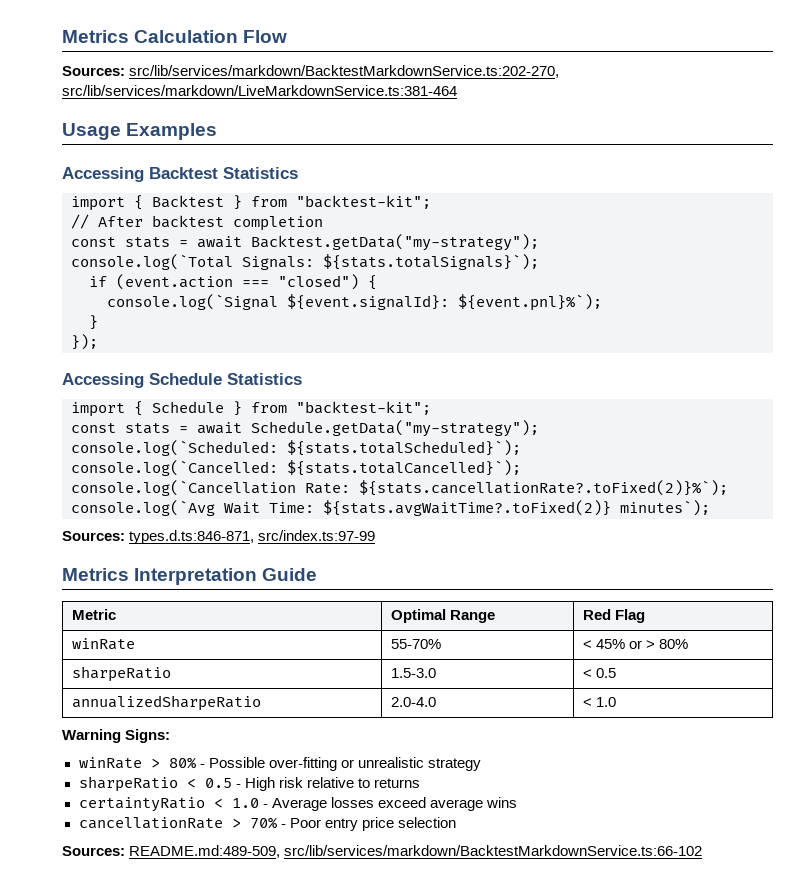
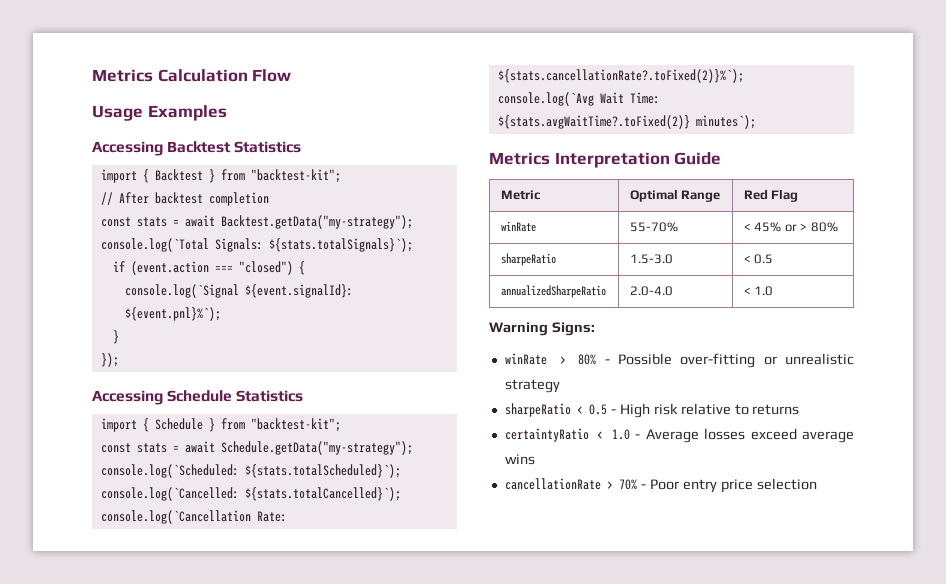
[62,65,560,78] [62,85,457,96] // Sources: src/lib/services/markdown/BacktestMarkdownService.ts:202-270, src/lib/services/markdown/LiveMarkdownService.ts:381-464 -> (292, 75) none
[62,530,376,544] // Sources: types.d.ts:846-871, src/index.ts:97-99 -> (756, 122) none
[62,845,703,858] // Sources: README.md:489-509, src/lib/services/markdown/BacktestMarkdownService.ts:66-102 -> (817, 484) none

